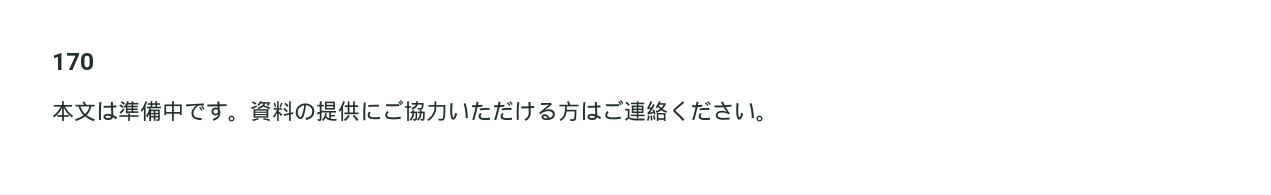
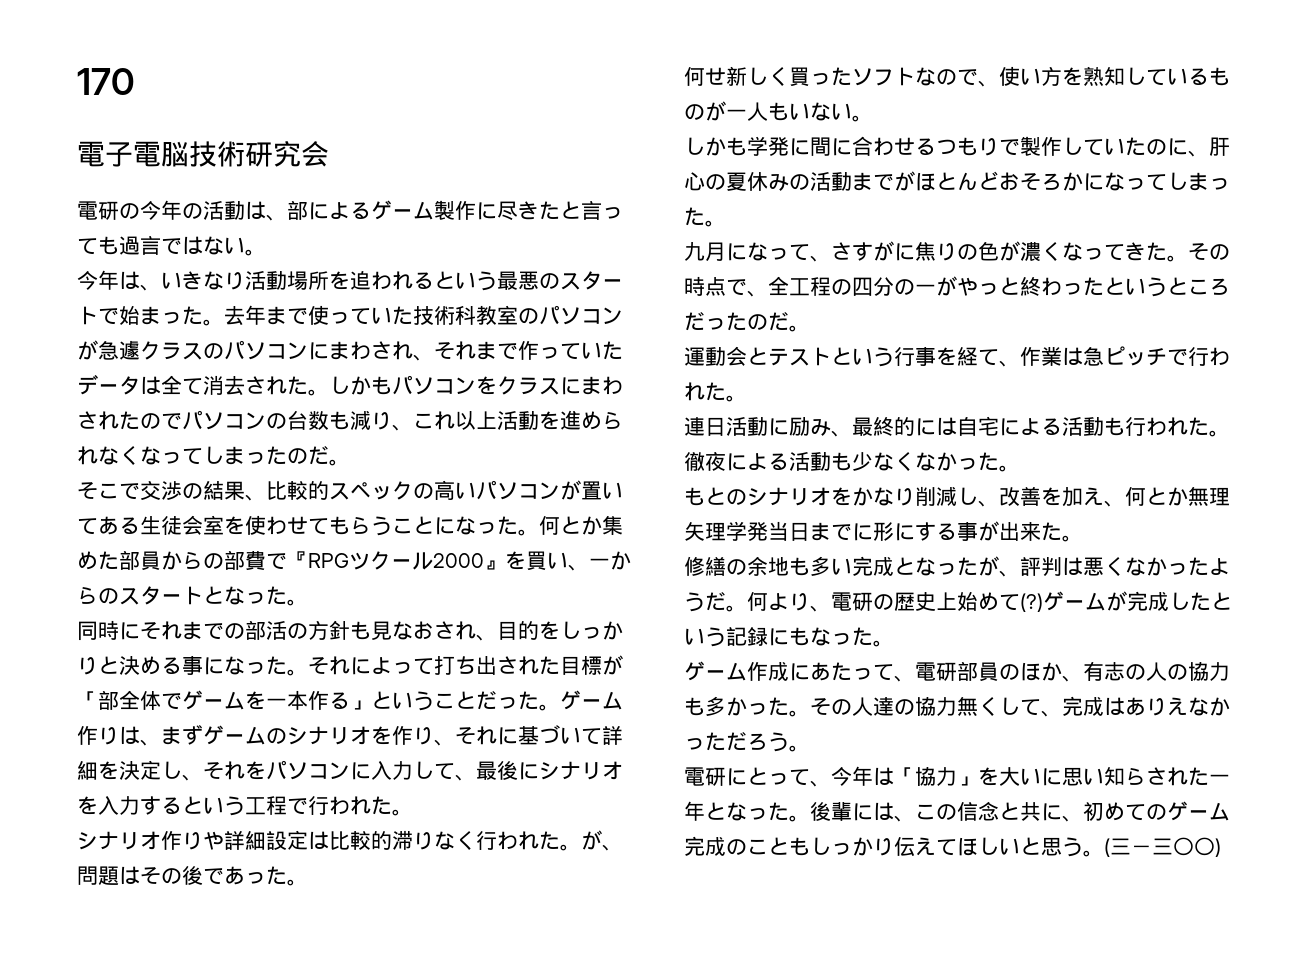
[52,100,778,122] 本文は準備中です。資料の提供にご協力いただける方はご連絡ください。 -> [77,141,329,167] [77,200,623,221] [77,235,266,256] [77,270,623,291] [77,305,623,326] [77,340,623,361] [77,374,623,396] [77,410,623,431] [77,446,350,466] [77,480,623,501] [77,515,623,536] [77,550,631,571] [77,586,308,606] [77,620,623,641] [77,655,623,676] [77,690,623,711] [77,725,623,746] [77,760,623,781] [77,796,413,816] [77,830,623,851] [77,865,308,886] [684,66,1230,87] [684,101,873,122] [684,136,1230,157] [684,171,1230,191] [684,207,726,227] [684,241,1230,262] [684,276,1230,297] [684,312,810,332] [684,346,1230,367] [684,382,747,402] [684,416,1230,437] [684,451,1020,472] [684,486,1230,507] [684,521,1083,542] [684,556,1230,577] [684,591,1232,612] [684,627,894,647] [684,661,1230,682] [684,696,1230,717] [684,732,810,752] [684,766,1230,787] [684,801,1230,822] [684,836,1221,857] 電子電脳技術研究会 // 電研の今年の活動は、部によるゲーム製作に尽きたと言っても過言ではない。 // 今年は、いきなり活動場所を追われるという最悪のスタートで始まった。去年まで使っていた技術科教室のパソコンが急遽クラスのパソコンにまわされ、それまで作っていたデータは全て消去された。しかもパソコンをクラスにまわされたのでパソコンの台数も減り、これ以上活動を進められなくなってしまったのだ。 // そこで交渉の結果、比較的スペックの高いパソコンが置いてある生徒会室を使わせてもらうことになった。何とか集めた部員からの部費で『RPGツクール2000』を買い、一からのスタートとなった。 // 同時にそれまでの部活の方針も見なおされ、目的をしっかりと決める事になった。それによって打ち出された目標が「部全体でゲームを一本作る」ということだった。ゲーム作りは、まずゲームのシナリオを作り、それに基づいて詳細を決定し、それをパソコンに入力して、最後にシナリオを入力するという工程で行われた。 // シナリオ作りや詳細設定は比較的滞りなく行われた。が、問題はその後であった。 // 何せ新しく買ったソフトなので、使い方を熟知しているものが一人もいない。 // しかも学発に間に合わせるつもりで製作していたのに、肝心の夏休みの活動までがほとんどおそろかになってしまった。 // 九月になって、さすがに焦りの色が濃くなってきた。その時点で、全工程の四分の一がやっと終わったというところだったのだ。 // 運動会とテストという行事を経て、作業は急ピッチで行われた。 // 連日活動に励み、最終的には自宅による活動も行われた。徹夜による活動も少なくなかった。 // もとのシナリオをかなり削減し、改善を加え、何とか無理矢理学発当日までに形にする事が出来た。 // 修繕の余地も多い完成となったが、評判は悪くなかったようだ。何より、電研の歴史上始めて(?)ゲームが完成したという記録にもなった。 // ゲーム作成にあたって、電研部員のほか、有志の人の協力も多かった。その人達の協力無くして、完成はありえなかっただろう。 // 電研にとって、今年は「協力」を大いに思い知らされた一年となった。後輩には、この信念と共に、初めてのゲーム完成のこともしっかり伝えてほしいと思う。(三－三〇〇)

